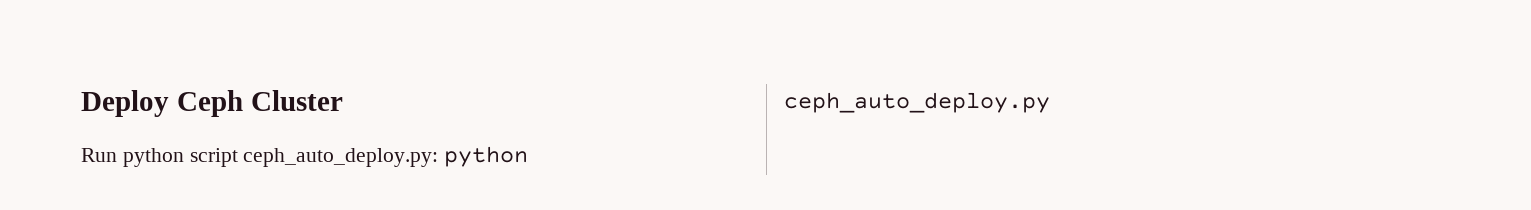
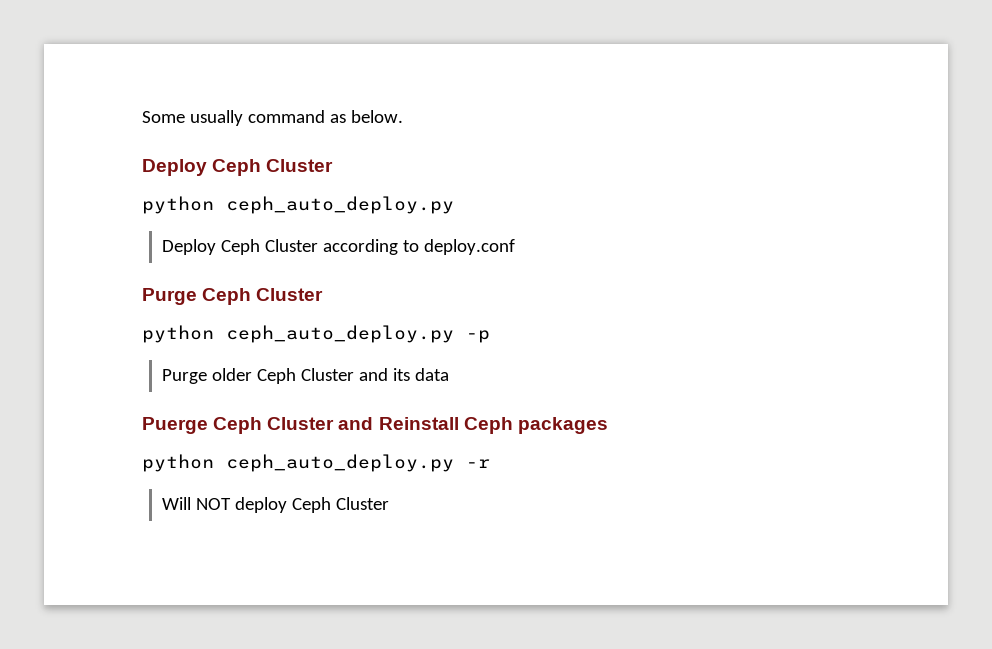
[81,90,343,117] [81,146,529,167] [784,92,1050,113] Deploy Ceph Cluster // Run python script ceph_auto_deploy.py: python ceph_auto_deploy.py -> [142,110,403,126] [142,159,334,176] [142,196,454,214] [162,239,516,255] [142,288,324,305] [142,325,490,343] [162,368,450,384] [142,417,608,434] [142,454,490,472] [162,497,390,513] Some usually command as below. // Deploy Ceph Cluster // python ceph_auto_deploy.py // Deploy Ceph Cluster according to deploy.conf // Purge Ceph Cluster // python ceph_auto_deploy.py -p // Purge older Ceph Cluster and its data // Puerge Ceph Cluster and Reinstall Ceph packages // python ceph_auto_deploy.py -r // Will NOT deploy Ceph Cluster

